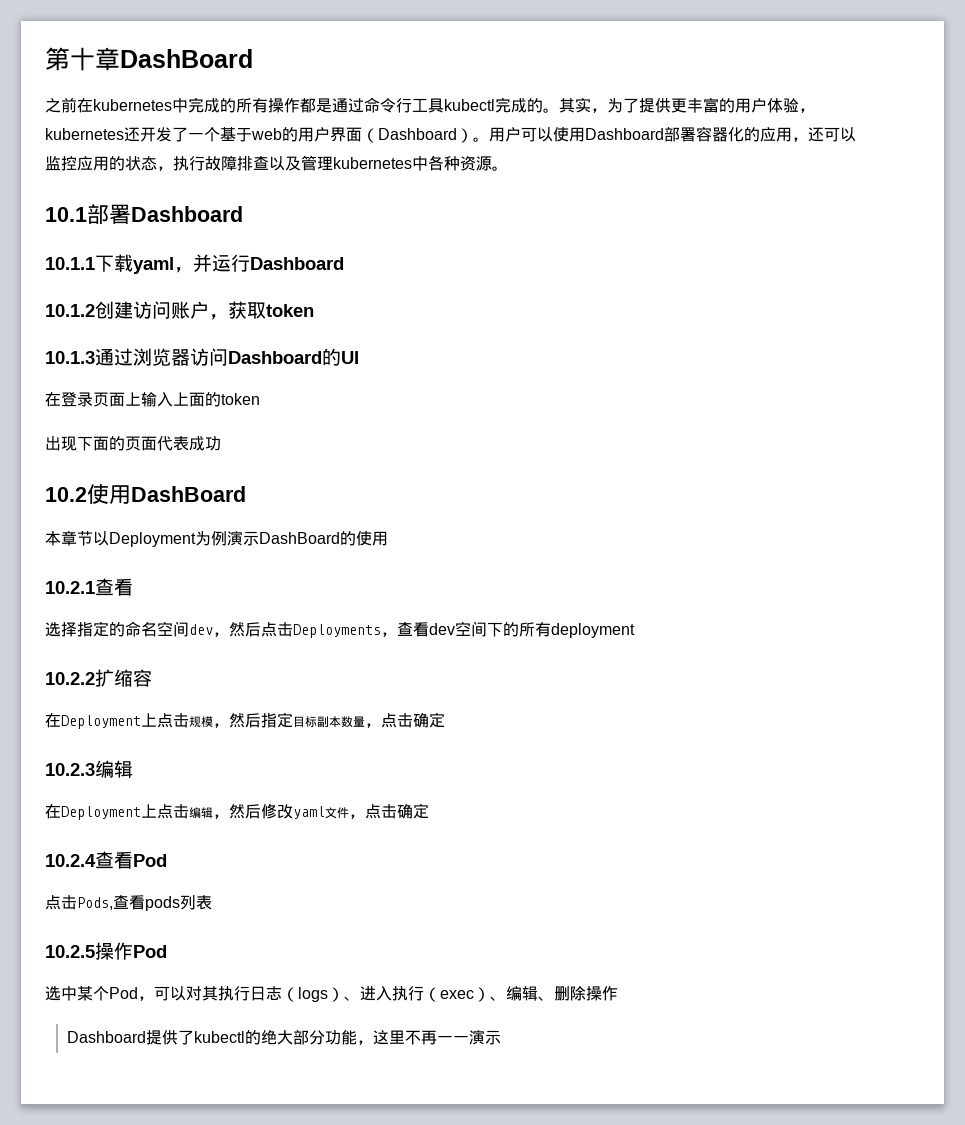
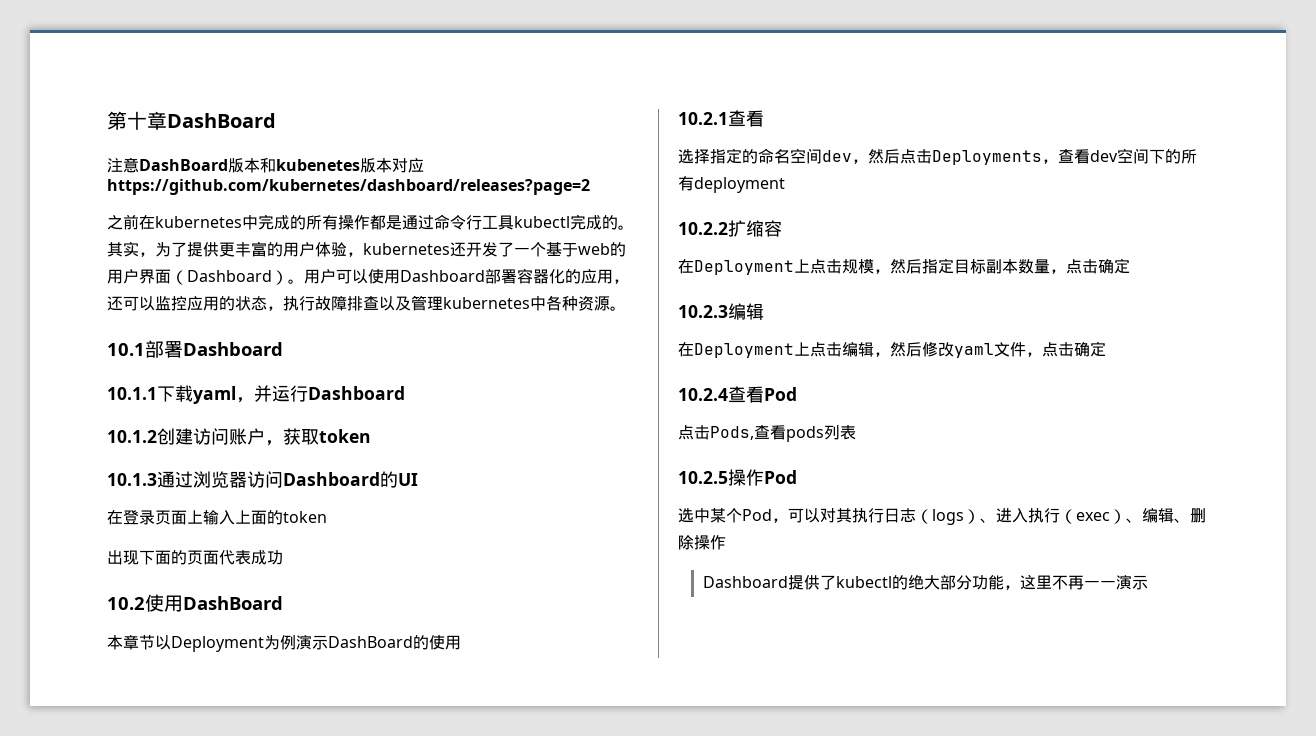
(253, 58) none -> [107,157,424,173] [107,179,590,195] // 注意DashBoard版本和kubenetes版本对应https://github.com/kubernetes/dashboard/releases?page=2

